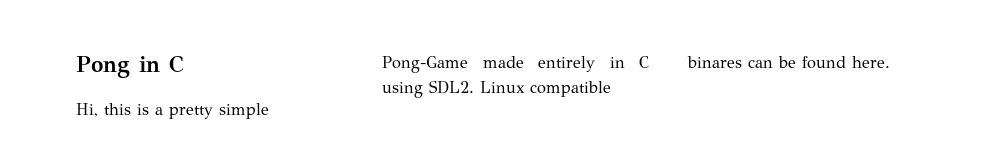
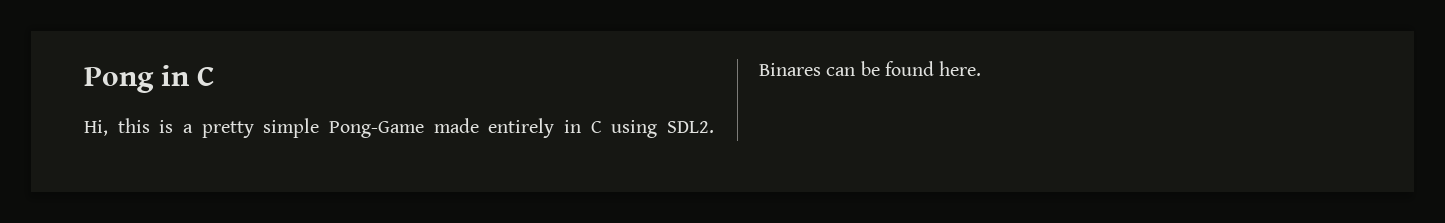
[480,81,611,97] [687,56,742,68] Linux compatible binares -> [759,63,821,76] Binares

